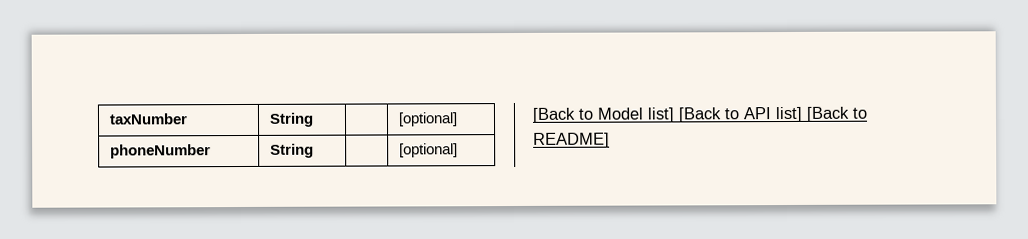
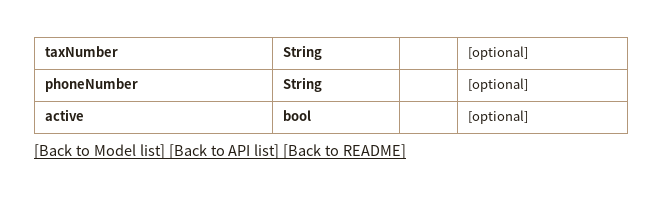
(459, 150) none -> [44,109,84,121] [282,110,311,121] [467,110,528,124] // active | bool | | [optional]

